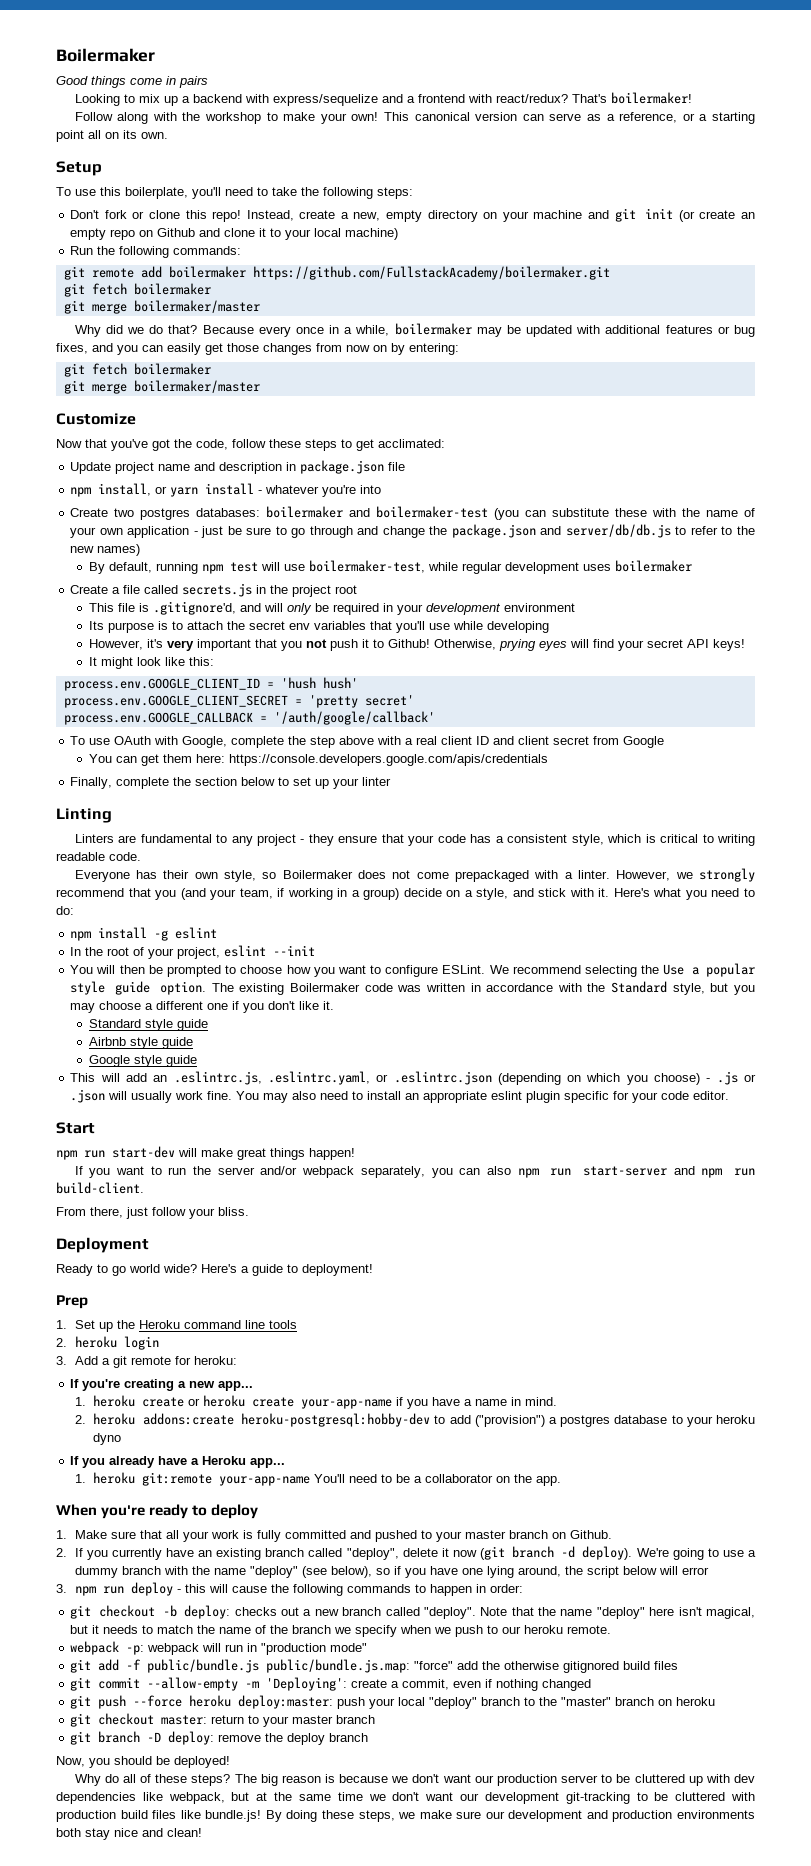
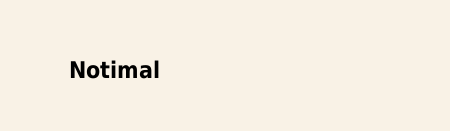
[56,48,155,62] [56,76,208,88] [74,92,692,106] [74,112,756,124] [56,130,168,142] [56,161,102,176] [56,187,413,199] [70,208,756,222] [70,228,399,240] [70,246,242,258] [63,266,610,280] [63,283,211,297] [63,300,260,314] [74,323,756,337] [56,343,459,355] [63,363,211,377] [63,380,260,394] [56,413,136,425] [56,439,445,451] [70,460,406,474] [70,483,382,497] [70,506,755,520] [70,524,755,538] [70,544,141,556] [89,560,693,574] [70,583,358,597] [89,601,576,615] [89,621,550,633] [89,639,746,651] [89,657,215,669] [63,677,358,691] [63,695,414,708] [63,711,435,725] [70,736,665,748] [89,754,549,766] [70,777,392,789] [56,808,112,823] [74,834,756,846] [56,852,141,861] [74,868,756,882] [56,888,756,900] [56,906,74,915] [70,927,218,941] [70,945,316,959] [70,963,755,977] [70,981,755,995] [70,1001,335,1013] [89,1019,209,1031] [89,1037,194,1049] [89,1055,198,1067] [70,1071,757,1085] [70,1089,730,1103] [56,1122,95,1134] [56,1146,355,1160] [74,1166,755,1178] [56,1182,144,1194] [56,1207,249,1219] [56,1237,149,1253] [56,1264,373,1276] [56,1295,88,1309] [56,1320,297,1332] [56,1336,159,1350] [56,1356,237,1368] [70,1379,254,1391] [74,1395,558,1409] [74,1413,756,1427] [93,1433,122,1445] [70,1456,286,1468] [74,1472,562,1486] [56,1504,259,1519] [56,1530,612,1542] [56,1546,757,1560] [74,1566,709,1578] [56,1582,523,1596] [70,1605,755,1619] [70,1625,612,1637] [70,1641,368,1655] [70,1659,679,1673] [70,1677,592,1691] [70,1695,716,1709] [70,1713,376,1727] [70,1731,369,1745] [56,1756,230,1768] [74,1774,755,1786] [56,1792,755,1804] [56,1810,755,1822] [56,1828,202,1840] Boilermaker // Good things come in pairs // Looking to mix up a backend with express/sequelize and a frontend with react/redux? That's boilermaker! // Follow along with the workshop to make your own! This canonical version can serve as a reference, or a starting point all on its own. // Setup // To use this boilerplate, you'll need to take the following steps: // Don't fork or clone this repo! Instead, create a new, empty directory on your machine and git init (or create an empty repo on Github and clone it to your local machine) // Run the following commands: // git remote add boilermaker https://github.com/FullstackAcademy/boilermaker.git // git fetch boilermaker // git merge boilermaker/master // Why did we do that? Because every once in a while, boilermaker may be updated with additional features or bug fixes, and you can easily get those changes from now on by entering: // git fetch boilermaker // git merge boilermaker/master // Customize // Now that you've got the code, follow these steps to get acclimated: // Update project name and description in package.json file // npm install, or yarn install - whatever you're into // Create two postgres databases: boilermaker and boilermaker-test (you can substitute these with the name of your own application - just be sure to go through and change the package.json and server/db/db.js to refer to the new names) // By default, running npm test will use boilermaker-test, while regular development uses boilermaker // Create a file called secrets.js in the project root // This file is .gitignore'd, and will only be required in your development environment // Its purpose is to attach the secret env variables that you'll use while developing // However, it's very important that you not push it to Github! Otherwise, prying eyes will find your secret API keys! // It might look like this: // process.env.GOOGLE_CLIENT_ID = 'hush hush' // process.env.GOOGLE_CLIENT_SECRET = 'pretty secret' // process.env.GOOGLE_CALLBACK = '/auth/google/callback' // To use OAuth with Google, complete the step above with a real client ID and client secret from Google // You can get them here: https://console.developers.google.com/apis/credentials // Finally, complete the section below to set up your linter // Linting // Linters are fundamental to any project - they ensure that your code has a consistent style, which is critical to writing readable code. // Everyone has their own style, so Boilermaker does not come prepackaged with a linter. However, we strongly recommend that you (and your team, if working in a group) decide on a style, and stick with it. Here's what you need to do: // npm install -g eslint // In the root of your project, eslint --init // You will then be prompted to choose how you want to configure ESLint. We recommend selecting the Use a popular style guide option. The existing Boilermaker code was written in accordance with the Standard style, but you may choose a different one if you don't like it. // Standard style guide // Airbnb style guide // Google style guide // This will add an .eslintrc.js, .eslintrc.yaml, or .eslintrc.json (depending on which you choose) - .js or .json will usually work fine. You may also need to install an appropriate eslint plugin specific for your code editor. // Start // npm run start-dev will make great things happen! // If you want to run the server and/or webpack separately, you can also npm run start-server and npm run build-client. // From there, just follow your bliss. // Deployment // Ready to go world wide? Here's a guide to deployment! // Prep // 1. Set up the Heroku command line tools // 2. heroku login // 3. Add a git remote for heroku: // If you're creating a new app... // 1. heroku create or heroku create your-app-name if you have a name in mind. // 2. heroku addons:create heroku-postgresql:hobby-dev to add ("provision") a postgres database to your heroku dyno // If you already have a Heroku app... // 1. heroku git:remote your-app-name You'll need to be a collaborator on the app. // When you're ready to deploy // 1. Make sure that all your work is fully committed and pushed to your master branch on Github. // 2. If you currently have an existing branch called "deploy", delete it now (git branch -d deploy). We're going to use a dummy branch with the name "deploy" (see below), so if you have one lying around, the script below will error // 3. npm run deploy - this will cause the following commands to happen in order: // git checkout -b deploy: checks out a new branch called "deploy". Note that the name "deploy" here isn't magical, but it needs to match the name of the branch we specify when we push to our heroku remote. // webpack -p: webpack will run in "production mode" // git add -f public/bundle.js public/bundle.js.map: "force" add the otherwise gitignored build files // git commit --allow-empty -m 'Deploying': create a commit, even if nothing changed // git push --force heroku deploy:master: push your local "deploy" branch to the "master" branch on heroku // git checkout master: return to your master branch // git branch -D deploy: remove the deploy branch // Now, you should be deployed! // Why do all of these steps? The big reason is because we don't want our production server to be cluttered up with dev dependencies like webpack, but at the same time we don't want our development git-tracking to be cluttered with production build files like bundle.js! By doing these steps, we make sure our development and production environments both stay nice and clean! -> [69,60,160,79] Notimal

